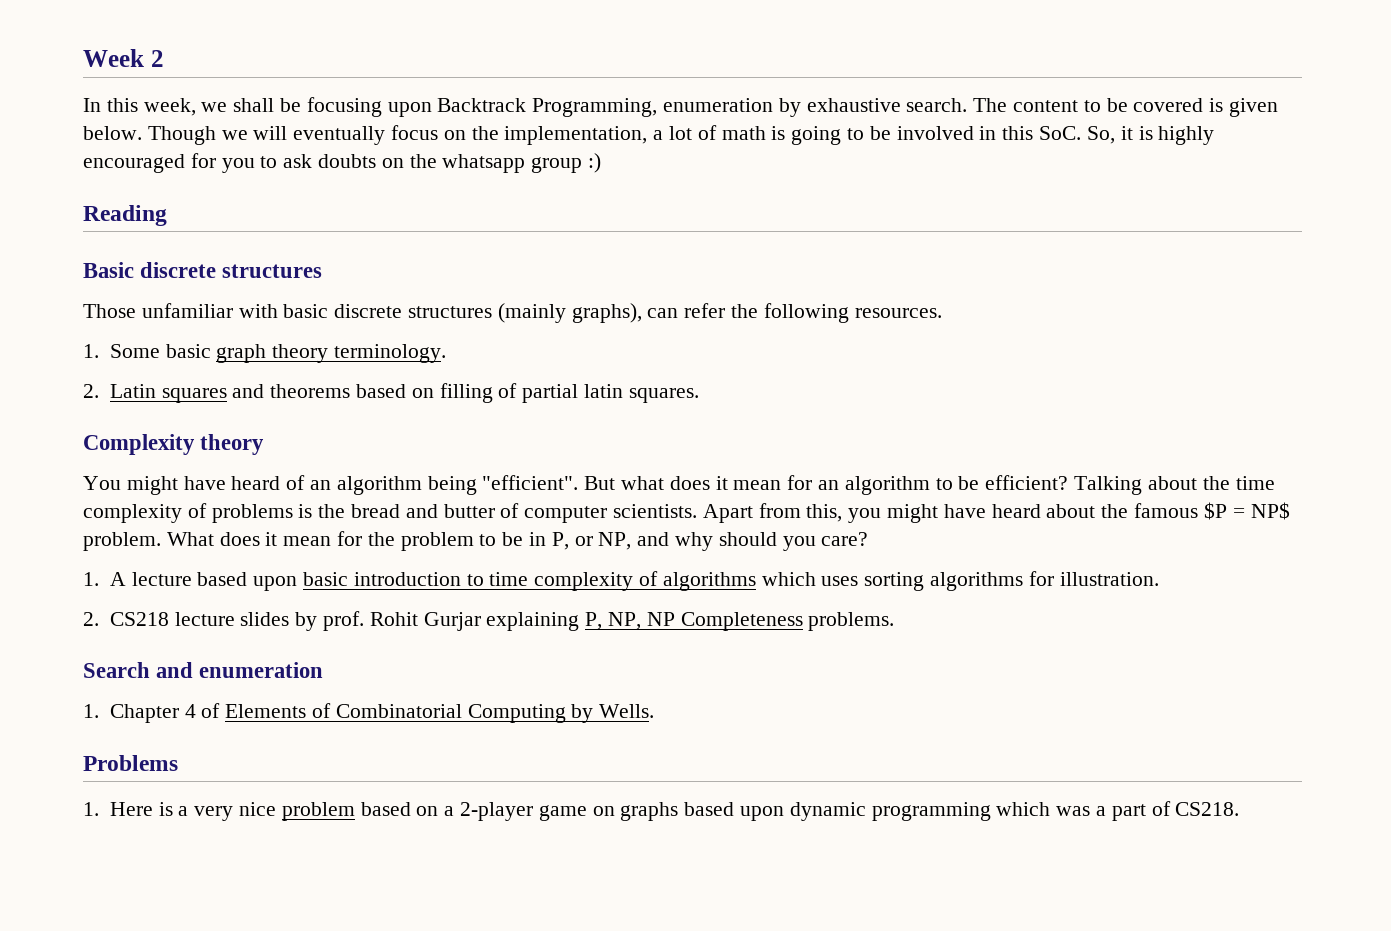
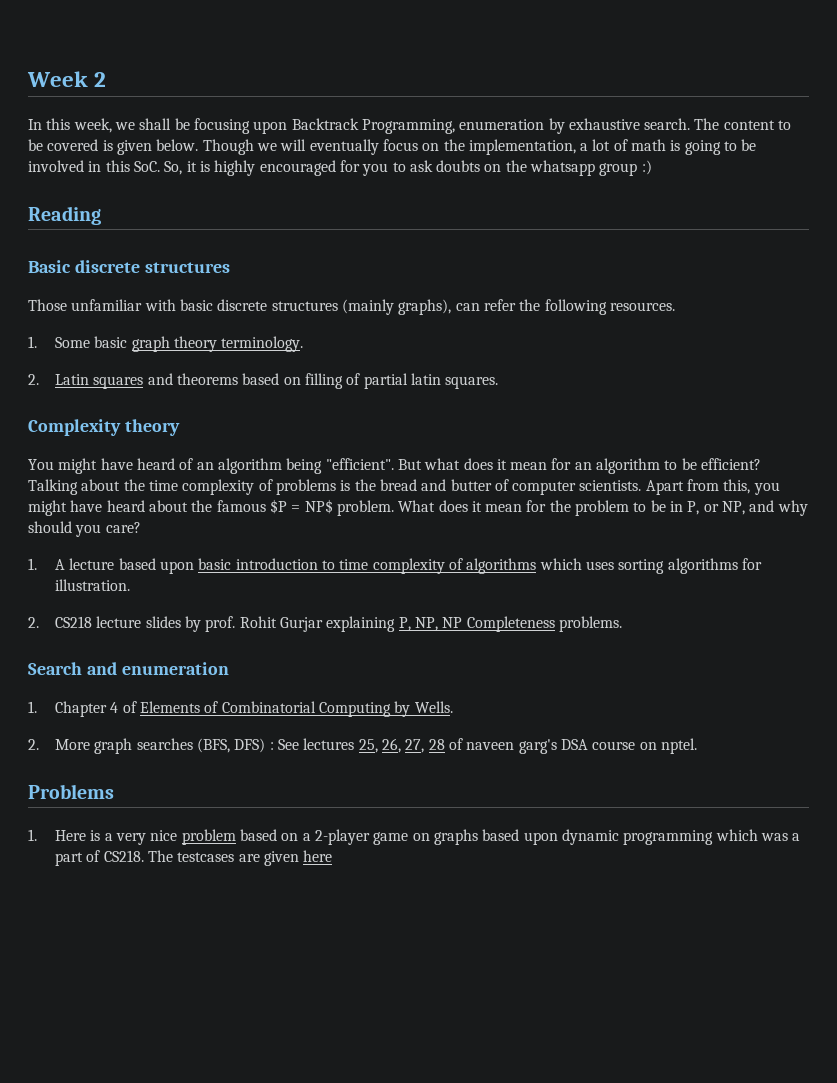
(655, 711) none -> [28,738,697,754] // 2. More graph searches (BFS, DFS) : See lectures 25, 26, 27, 28 of naveen garg's DSA course on nptel.
(1240, 809) none -> [148,850,333,866] The testcases are given here

